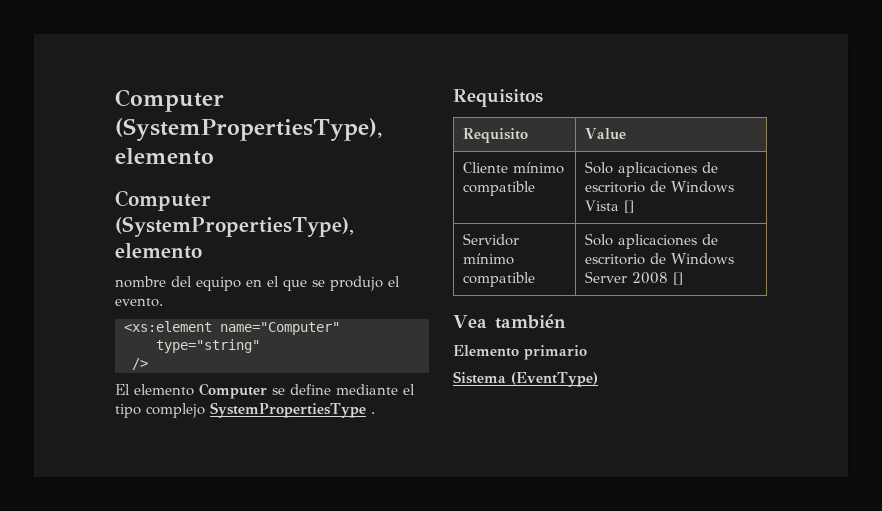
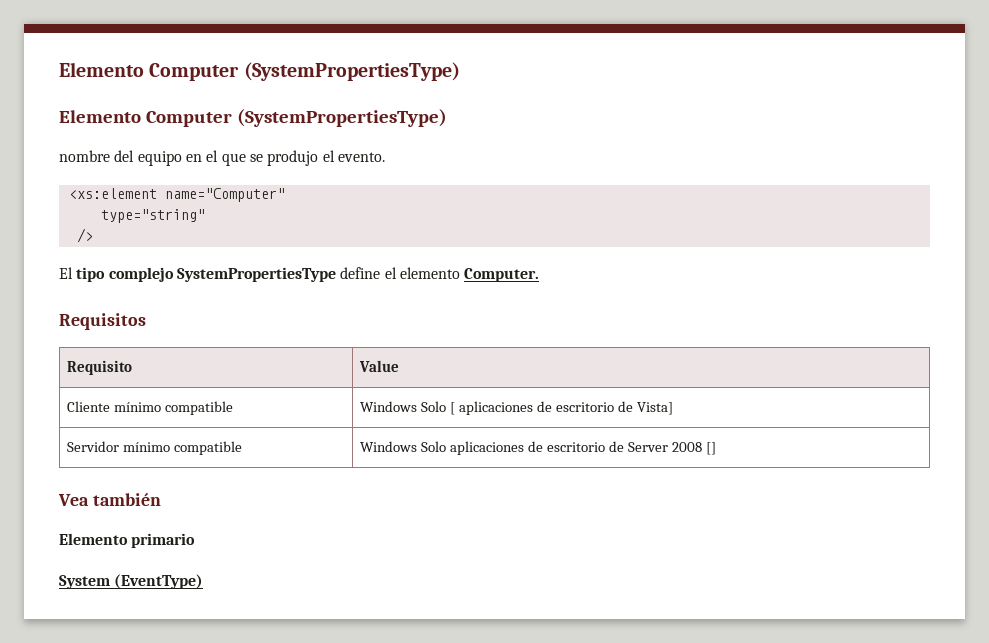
[115,89,224,112] [115,118,383,141] [115,148,214,165] [115,190,211,211] [115,216,354,237] [115,243,202,259] Computer (SystemPropertiesType), elemento // Computer (SystemPropertiesType), elemento -> [59,62,460,81] [59,109,447,127] Elemento Computer (SystemPropertiesType) // Elemento Computer (SystemPropertiesType)
[134,383,415,399] [115,402,375,418] elemento Computer se define mediante el tipo complejo SystemPropertiesType . -> [76,267,540,282] tipo complejo SystemPropertiesType define el elemento Computer.
[584,161,718,177] [584,181,734,193] [584,200,634,213] [462,233,519,246] [462,253,514,265] [462,272,535,287] [584,233,718,249] [584,253,734,265] Solo aplicaciones de escritorio de Windows Vista [] // Servidor mínimo compatible | Solo aplicaciones de escritorio de Windows -> [360,401,673,415] [67,441,243,455] [360,441,624,455] Windows Solo [ aplicaciones de escritorio de Vista] // Servidor mínimo compatible | Windows Solo aplicaciones de escritorio de
[453,371,506,384] Sistema -> [59,575,110,589] System

